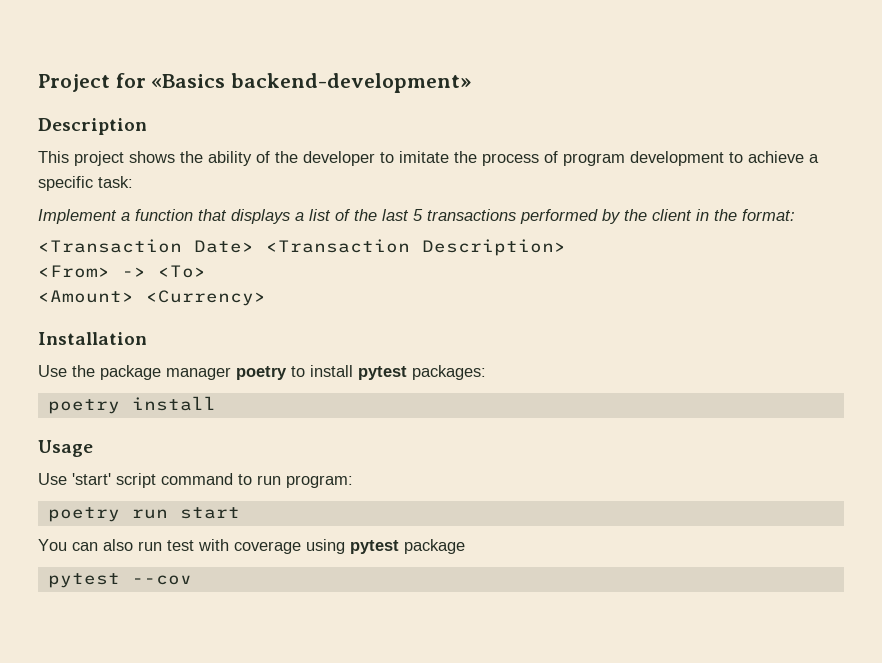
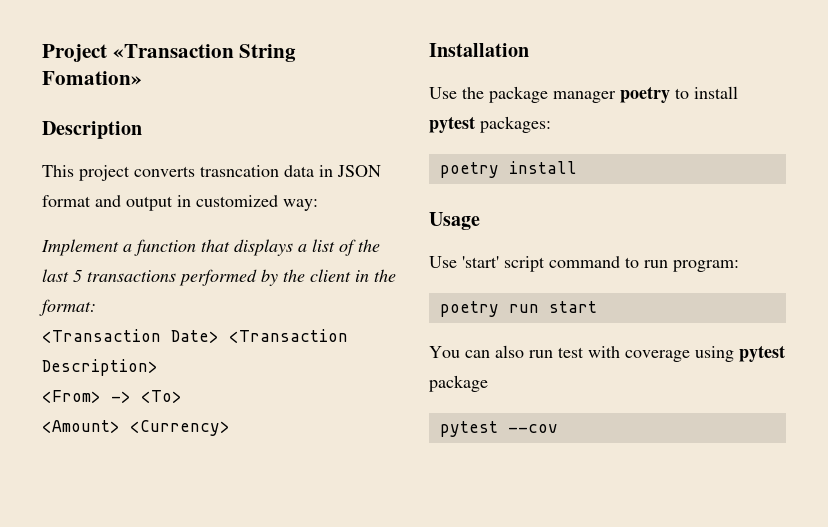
[115,73,473,93] for «Basics backend-development» -> [112,44,297,62] [42,71,142,85] «Transaction String Fomation»
[129,151,819,166] [38,176,133,191] shows the ability of the developer to imitate the process of program development to achieve a specific task: -> [134,165,381,177] [42,195,318,211] converts trasncation data in JSON format and output in customized way:

